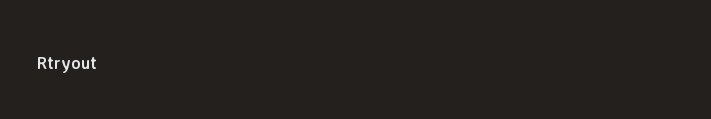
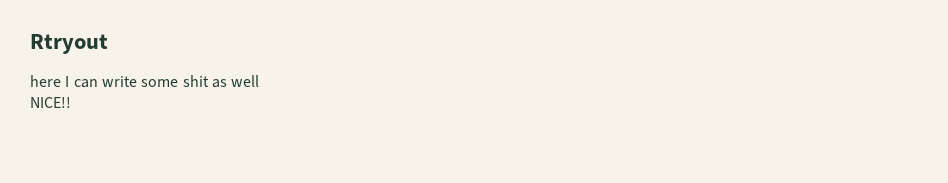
(97, 65) none -> [30,75,260,88] [30,97,71,108] // here I can write some shit as well // NICE!!

